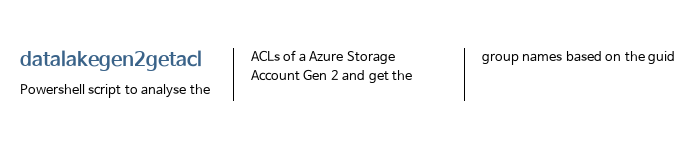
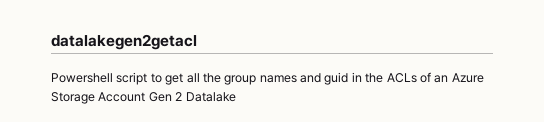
[141,84,187,98] analyse -> [165,72,362,85] get all the group names and guid in
[298,53,306,62] a -> [434,75,449,83] an
[342,70,412,84] [482,51,675,65] and get the group names based on the guid -> [185,92,236,102] Datalake

